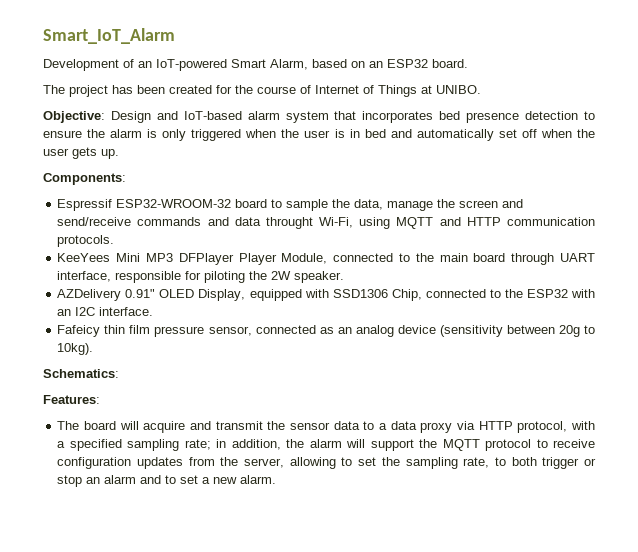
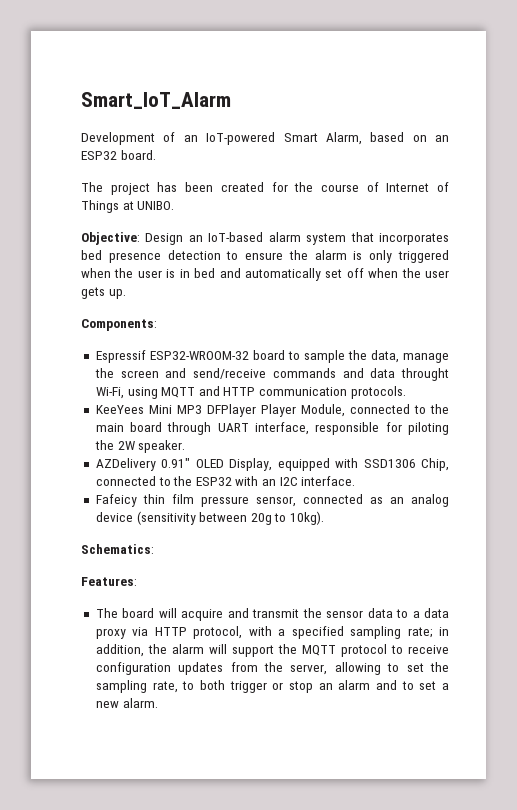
[156,111,178,120] and -> [188,235,203,242] an

